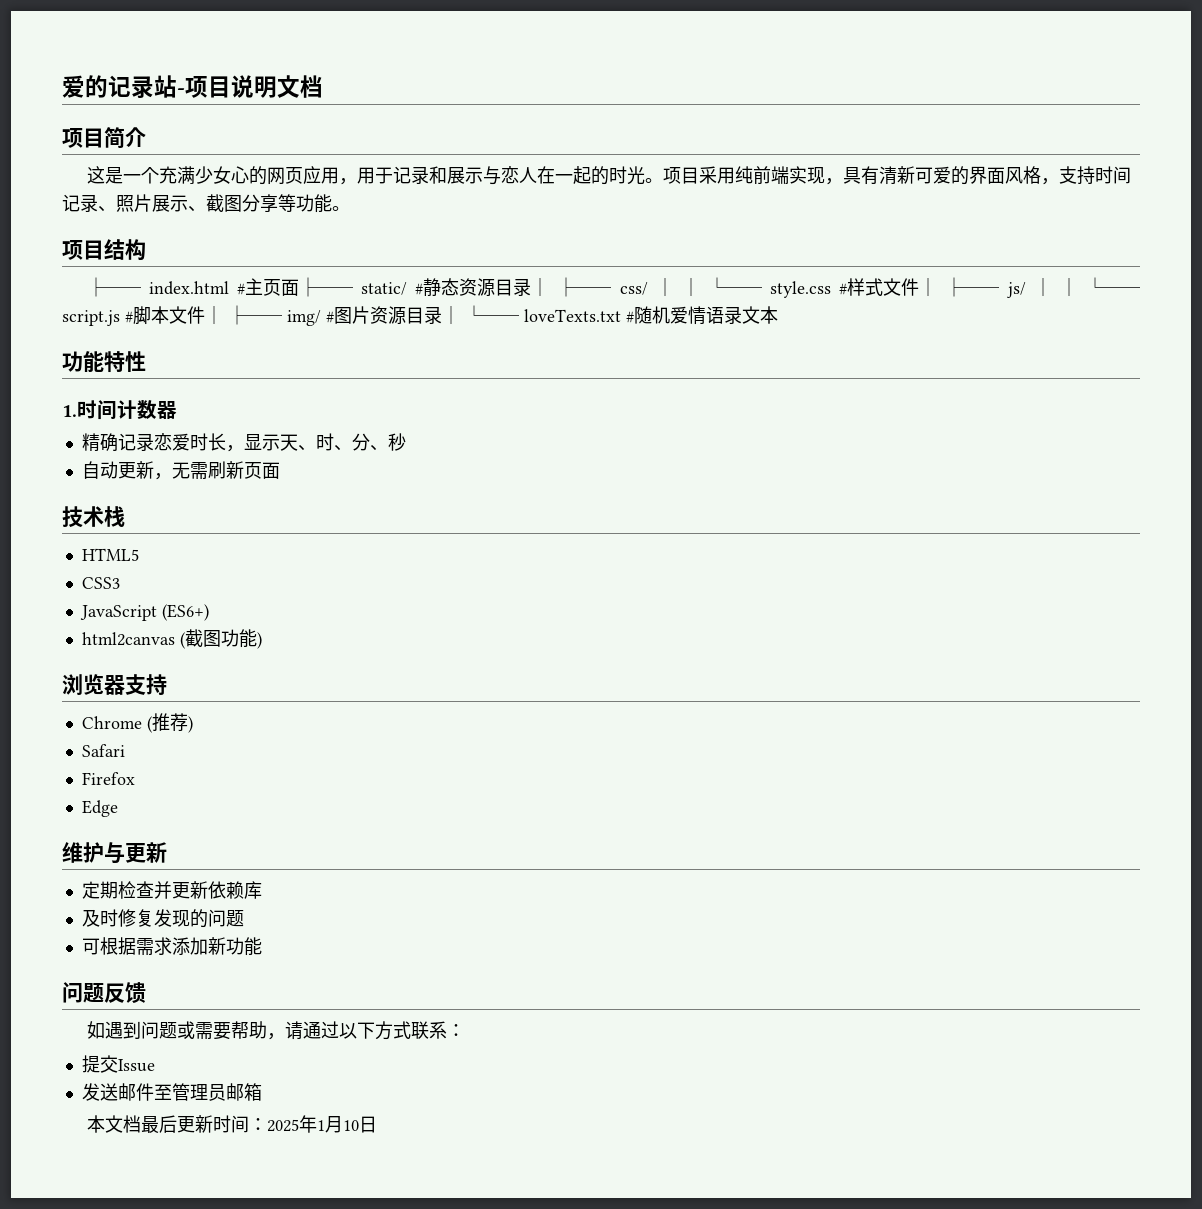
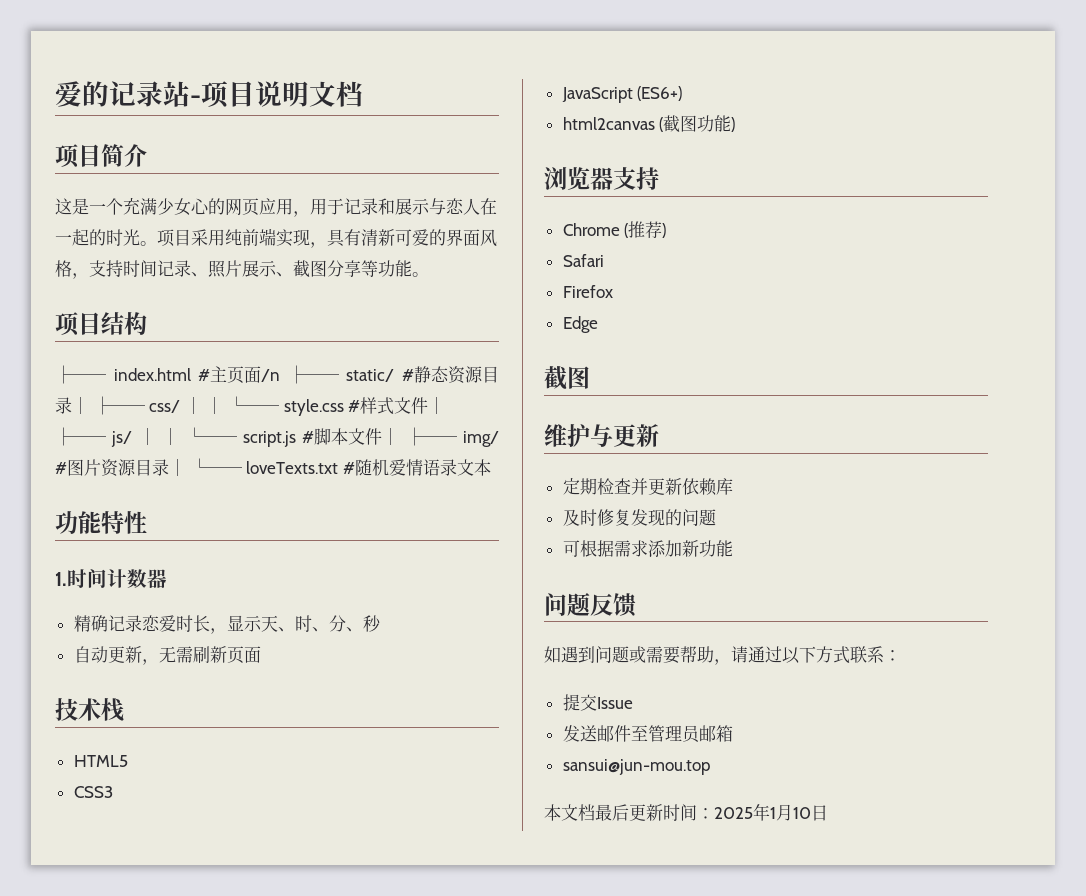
(300, 287) none -> [261,369,281,382] /n
(118, 808) none -> [544,366,590,390] // 截图
(262, 1092) none -> [562,759,710,775] // sansui@jun-mou.top

